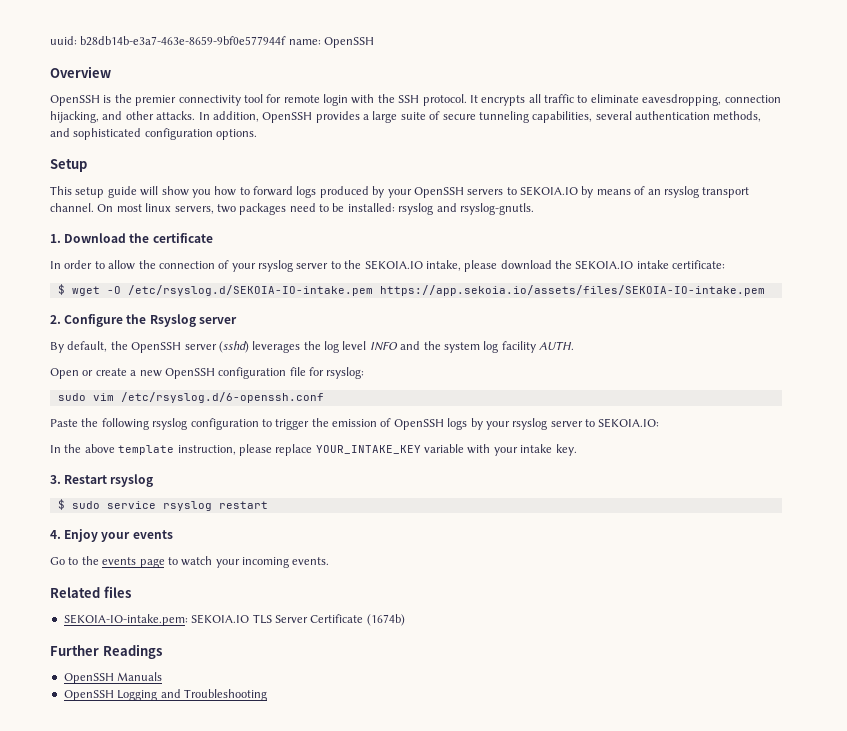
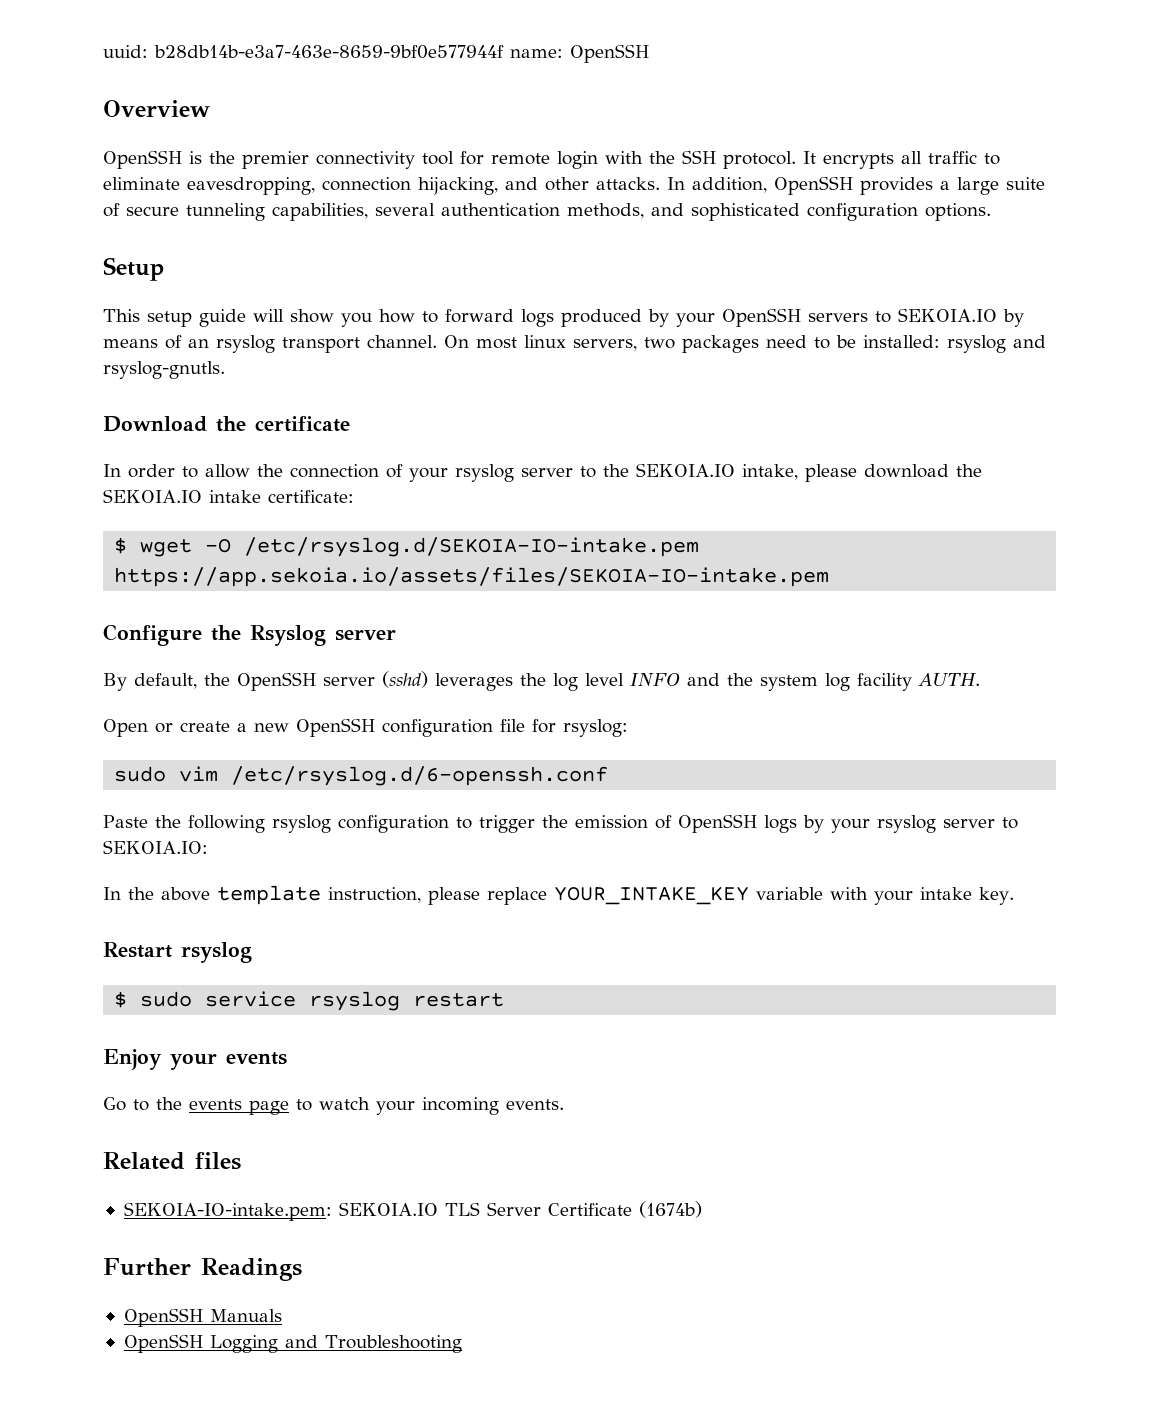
[50,234,61,243] 1. -> (225, 370) none
[50,315,61,324] 2. -> (830, 577) none
[50,475,61,484] 3. -> (1014, 896) none
[50,530,61,539] 4. -> (505, 1000) none

